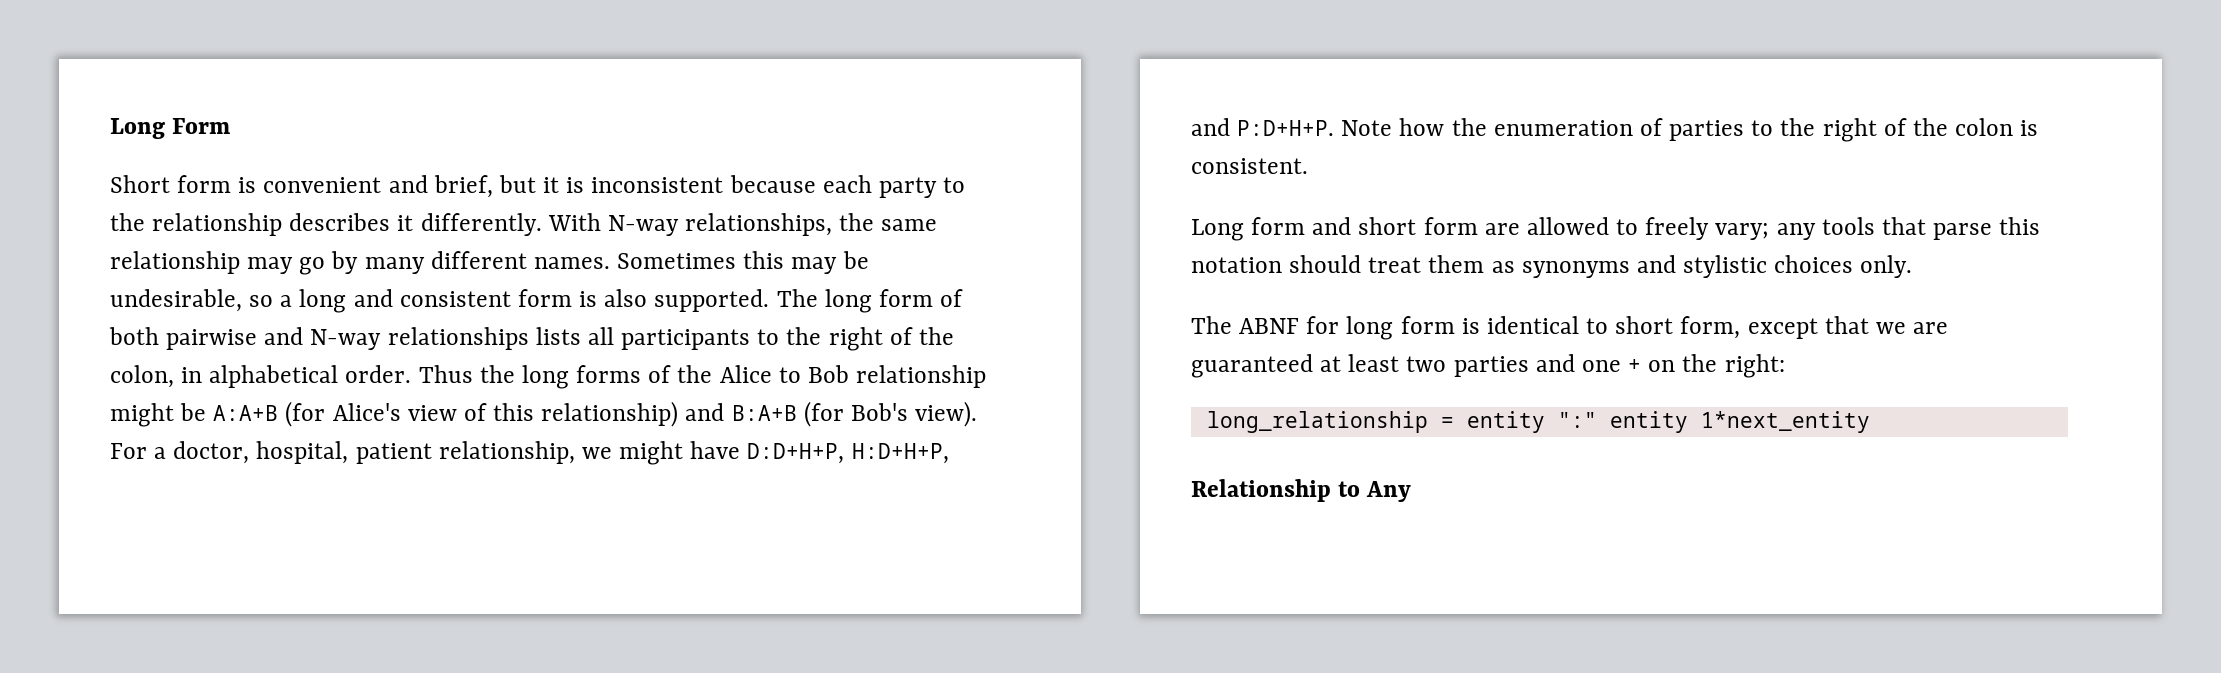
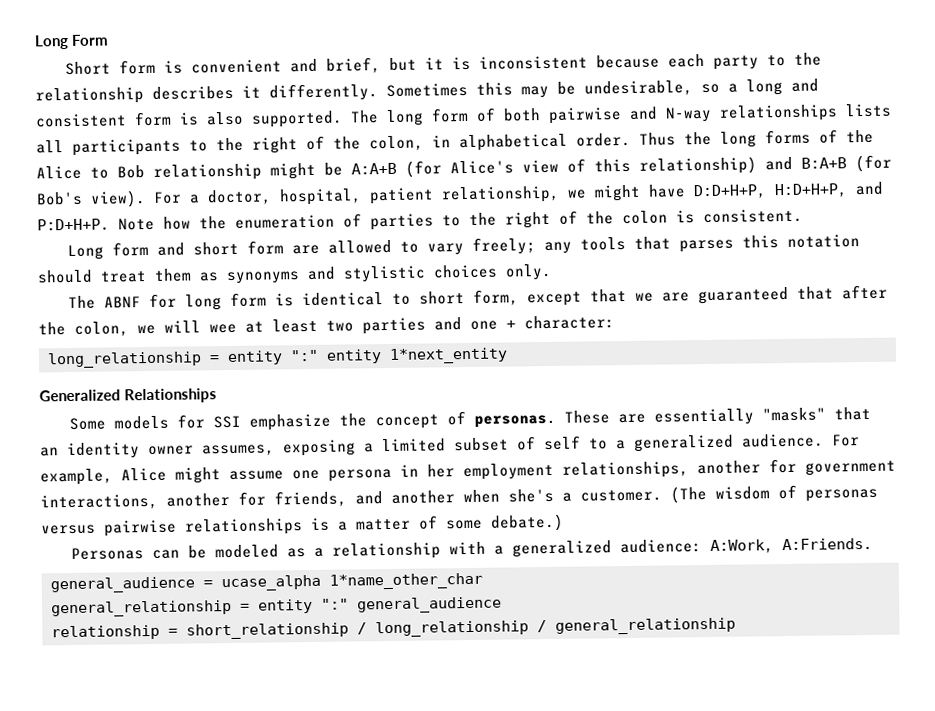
[547,213,938,236] [110,251,610,275] With N-way relationships, the same relationship may go by many different names. -> (378, 92) none
[1645,217,1770,240] freely vary; -> [427,237,537,256] vary freely;
[1933,223,1993,240] parse -> [679,239,735,253] parses
(1313, 366) none -> [797,284,889,300] [38,320,237,337] that after the colon, we will wee
[1648,354,1785,378] on the right: -> [524,315,615,330] character:
[1191,479,1412,502] Relationship to Any -> [39,388,217,404] [69,406,872,431] [40,433,860,460] [40,458,896,486] [40,484,878,511] [41,513,564,537] [71,537,874,560] [50,572,483,594] [51,596,502,618] [51,617,736,641] Generalized Relationships // Some models for SSI emphasize the concept of personas. These are essentially "masks" that an identity owner assumes, exposing a limited subset of self to a generalized audience. For example, Alice might assume one persona in her employment relationships, another for government interactions, another for friends, and another when she's a customer. (The wisdom of personas versus pairwise relationships is a matter of some debate.) // Personas can be modeled as a relationship with a generalized audience: A:Work, A:Friends. // general_audience = ucase_alpha 1*name_other_char // general_relationship = entity ":" general_audience // relationship = short_relationship / long_relationship / general_relationship

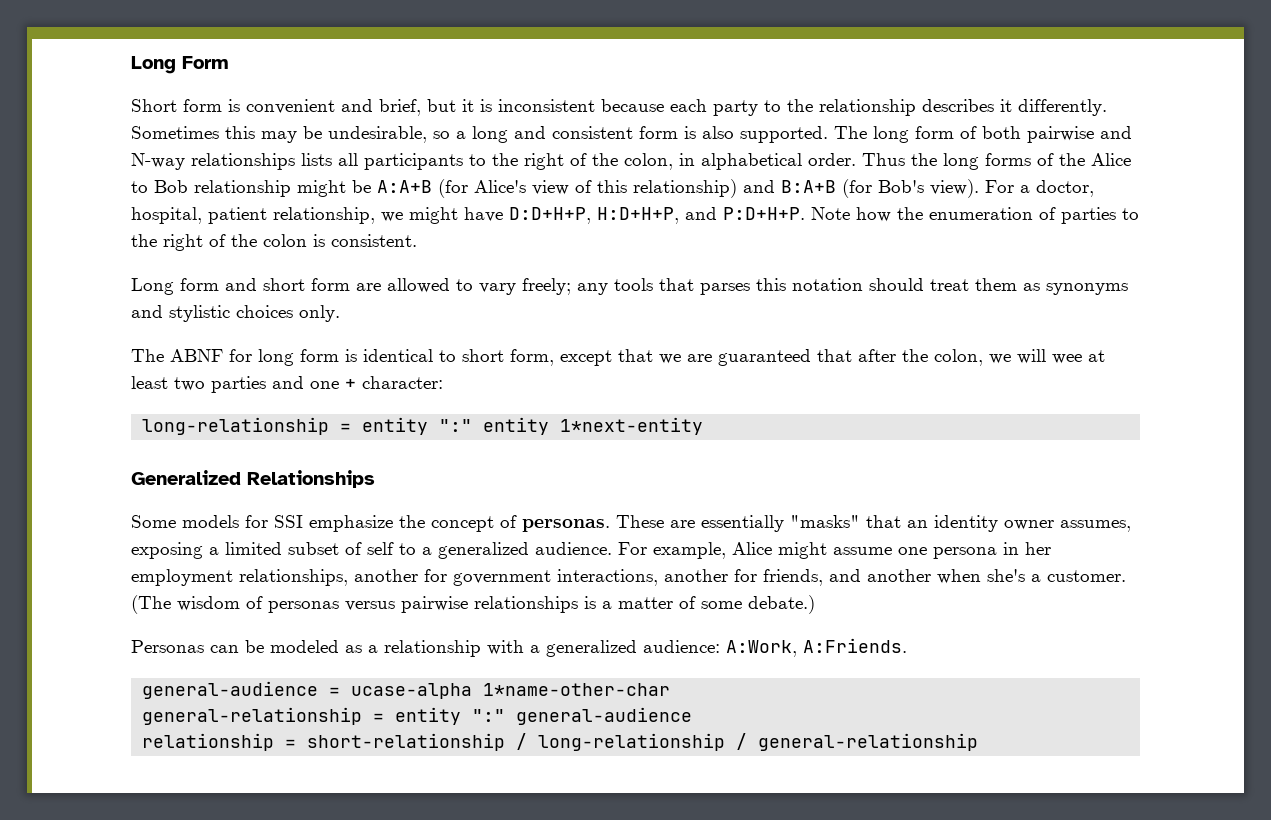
[47,351,202,369] long_relationship -> [142,417,330,435] long-relationship
[389,347,508,364] 1*next_entity -> [560,417,704,435] 1*next-entity
[50,572,483,594] [51,596,502,618] general_audience = ucase_alpha 1*name_other_char // general_relationship = entity ":" general_audience -> [142,681,671,699] [142,707,693,725] general-audience = ucase-alpha 1*name-other-char // general-relationship = entity ":" general-audience
[186,617,736,640] short_relationship / long_relationship / general_relationship -> [307,733,979,751] short-relationship / long-relationship / general-relationship

